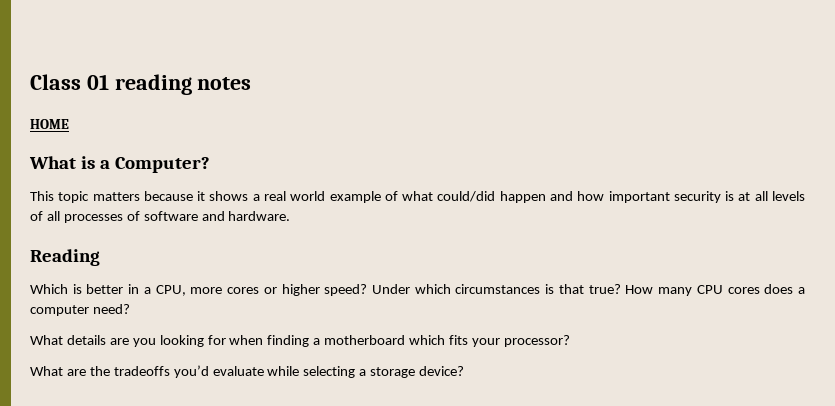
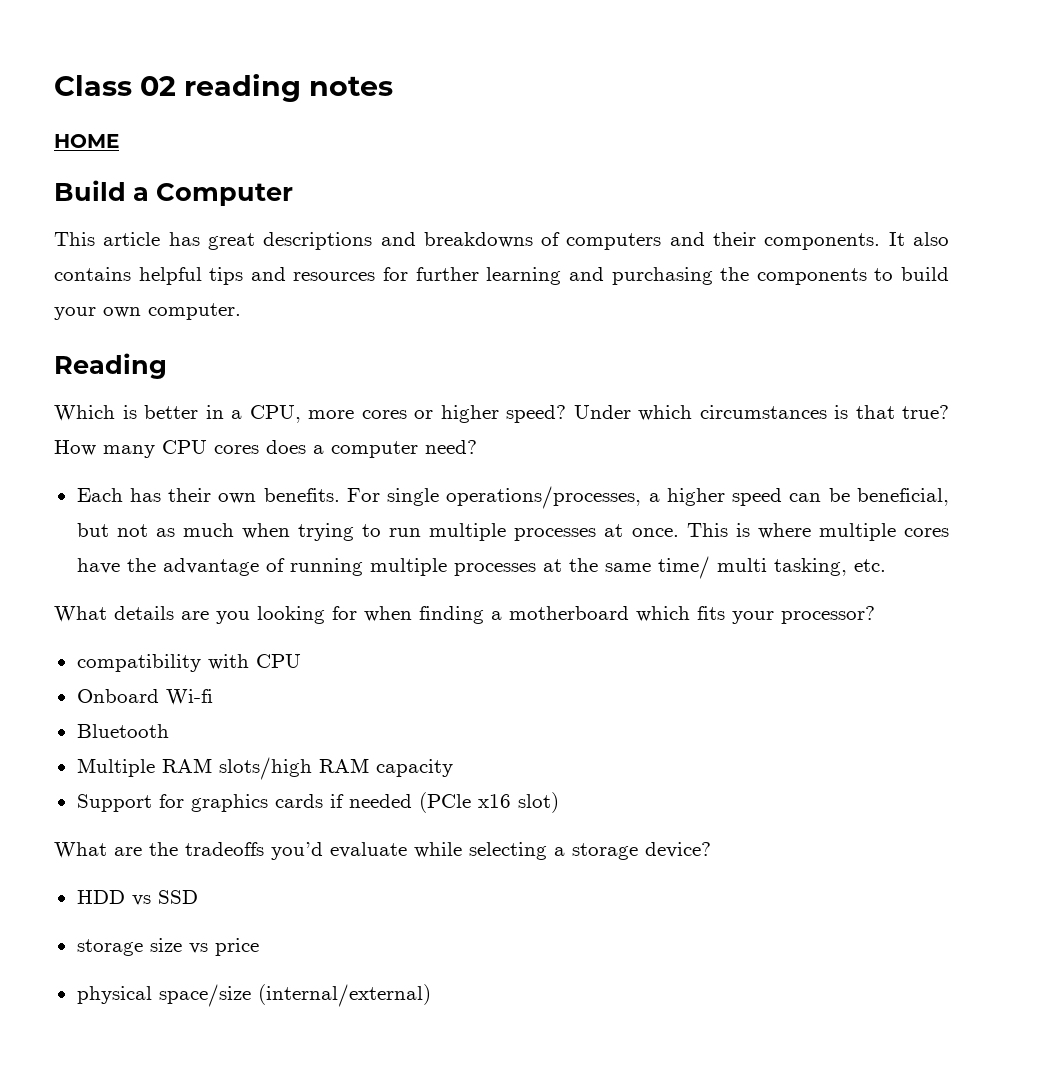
[86,74,109,90] 01 -> [140,76,176,96] 02
[29,156,210,173] [30,191,806,203] [30,211,291,223] What is a Computer? // This topic matters because it shows a real world example of what could/did happen and how important security is at all levels of all processes of software and hardware. -> [54,180,293,206] [54,232,949,250] [54,267,950,285] [54,303,241,320] Build a Computer // This article has great descriptions and breakdowns of computers and their components. It also contains helpful tips and resources for further learning and purchasing the components to build your own computer.
(130, 309) none -> [76,486,949,509] [76,523,950,541] [76,556,886,579] // Each has their own benefits. For single operations/processes, a higher speed can be beneficial, but not as much when trying to run multiple processes at once. This is where multiple cores have the advantage of running multiple processes at the same time/ multi tasking, etc.
(570, 341) none -> [76,654,301,672] [76,689,213,705] [76,724,169,738] [76,757,453,780] [76,792,559,813] // compatibility with CPU // Onboard Wi-fi // Bluetooth // Multiple RAM slots/high RAM capacity // Support for graphics cards if needed (PCle x16 slot)
(465, 371) none -> [76,890,198,906] [76,938,259,956] [76,984,431,1007] // HDD vs SSD // storage size vs price // physical space/size (internal/external)

